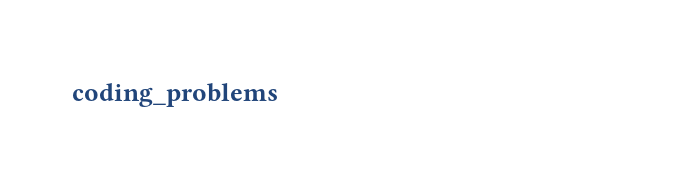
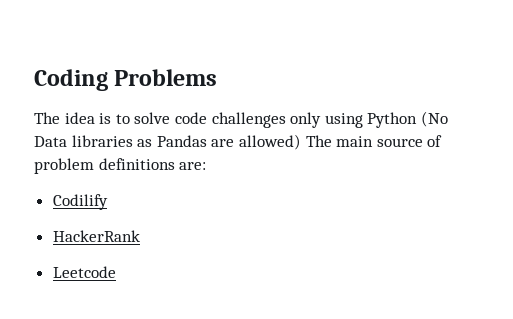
[72,83,278,107] coding_problems -> [34,69,218,91] [34,111,448,128] [34,134,443,150] [34,158,207,174] [52,194,108,210] [52,230,140,242] [52,266,116,278] Coding Problems // The idea is to solve code challenges only using Python (No Data libraries as Pandas are allowed) The main source of problem definitions are: // Codilify // HackerRank // Leetcode

